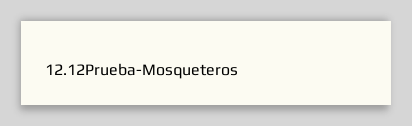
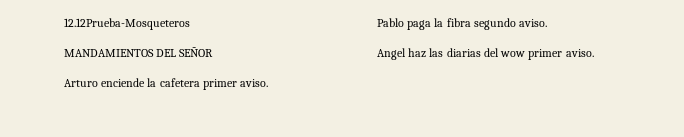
(238, 71) none -> [64,47,214,57] [64,78,269,90] [377,18,548,30] [377,48,594,60] // MANDAMIENTOS DEL SEÑOR // Arturo enciende la cafetera primer aviso. // Pablo paga la fibra segundo aviso. // Angel haz las diarias del wow primer aviso.

